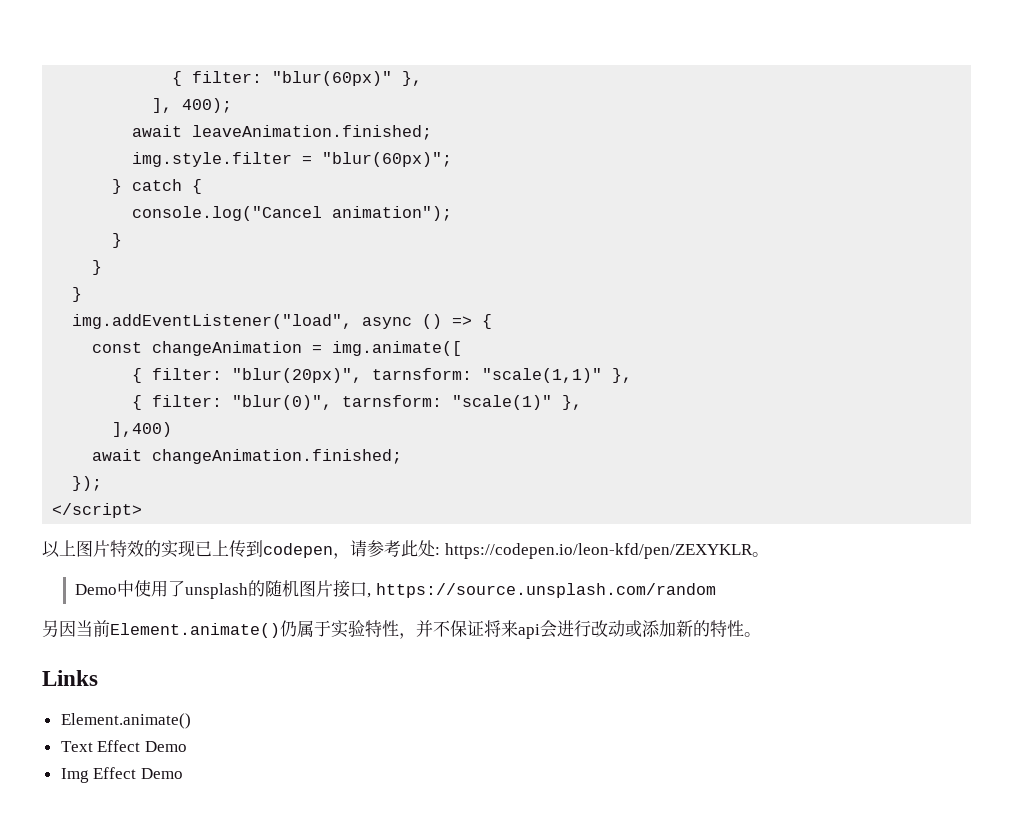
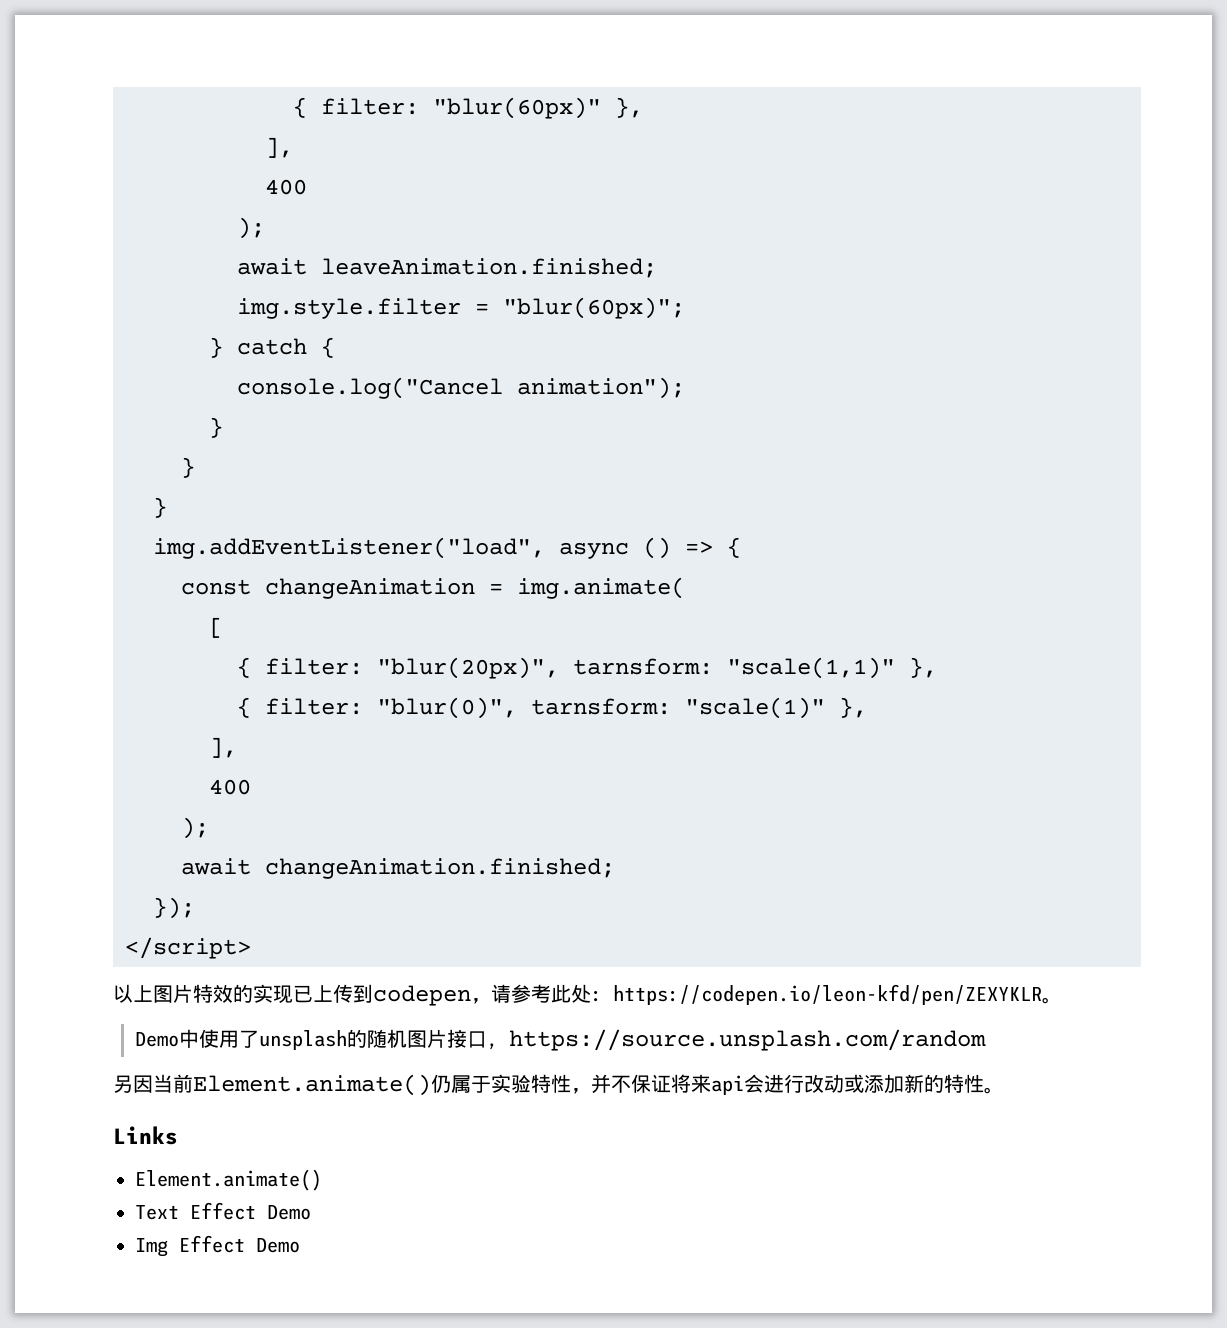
[182,98,233,113] 400); -> [265,179,307,195] [237,217,265,239] // 400 // );
[332,341,463,356] img.animate([ -> [517,577,685,599] [209,617,223,638] img.animate( // [
[112,422,173,437] ],400) -> [209,737,237,758] [209,779,251,795] [181,817,209,839] ], // 400 // );

